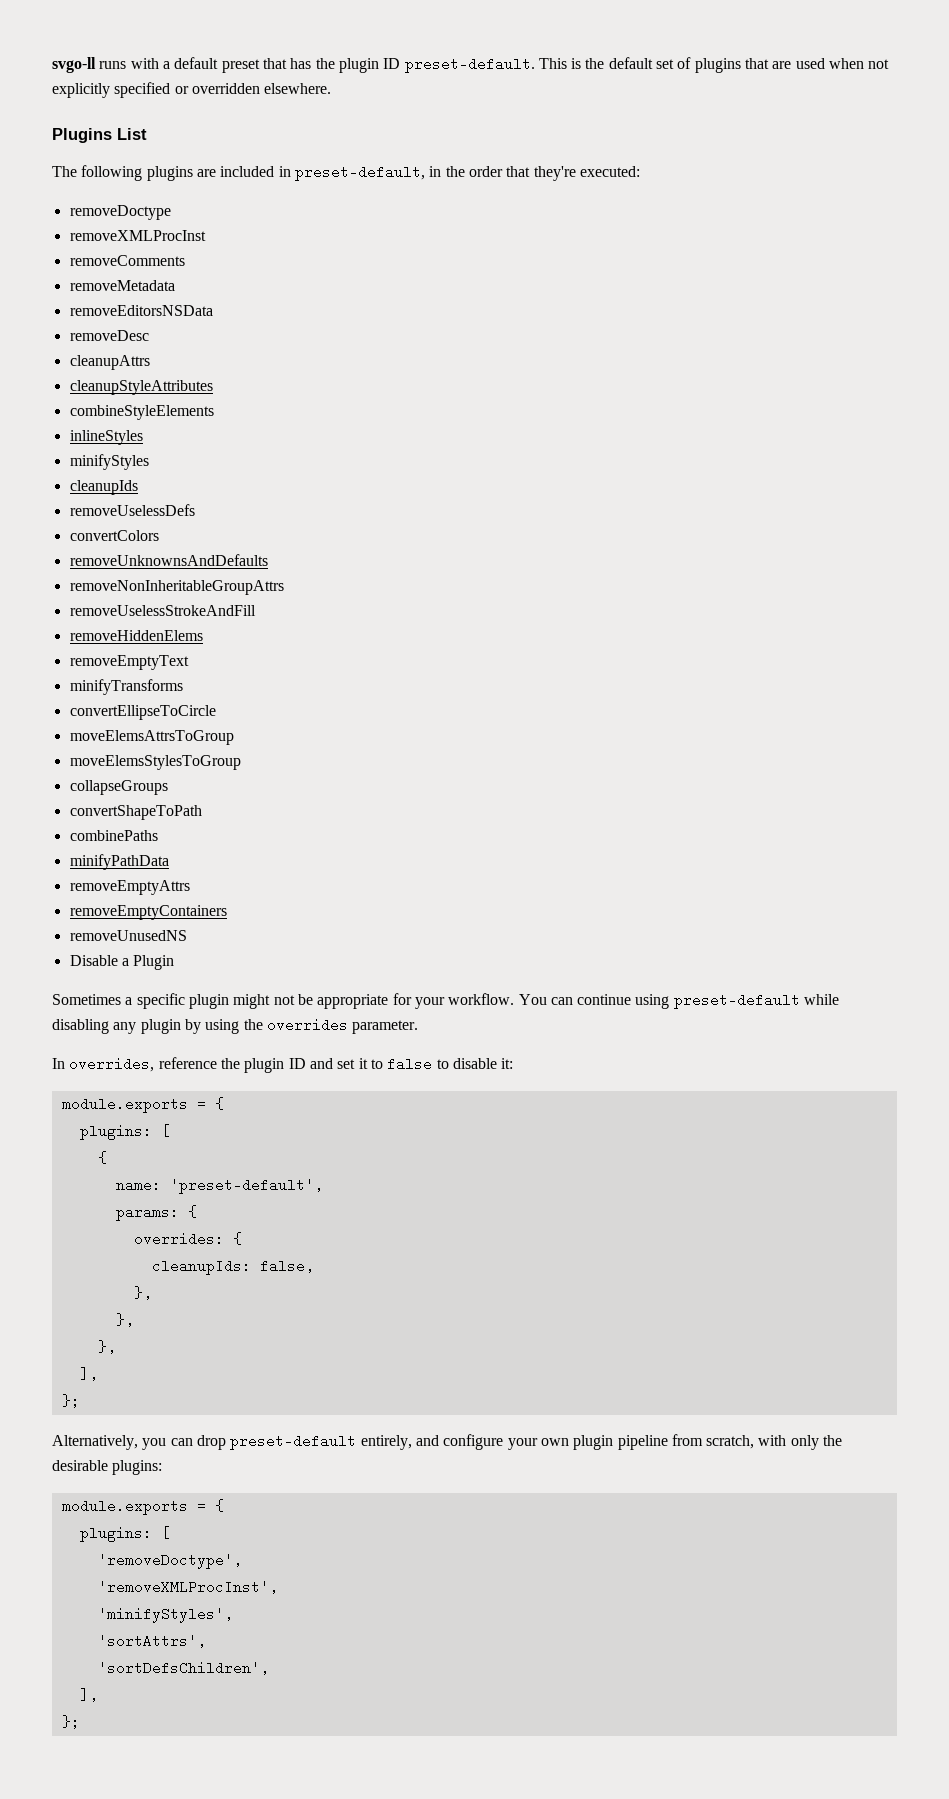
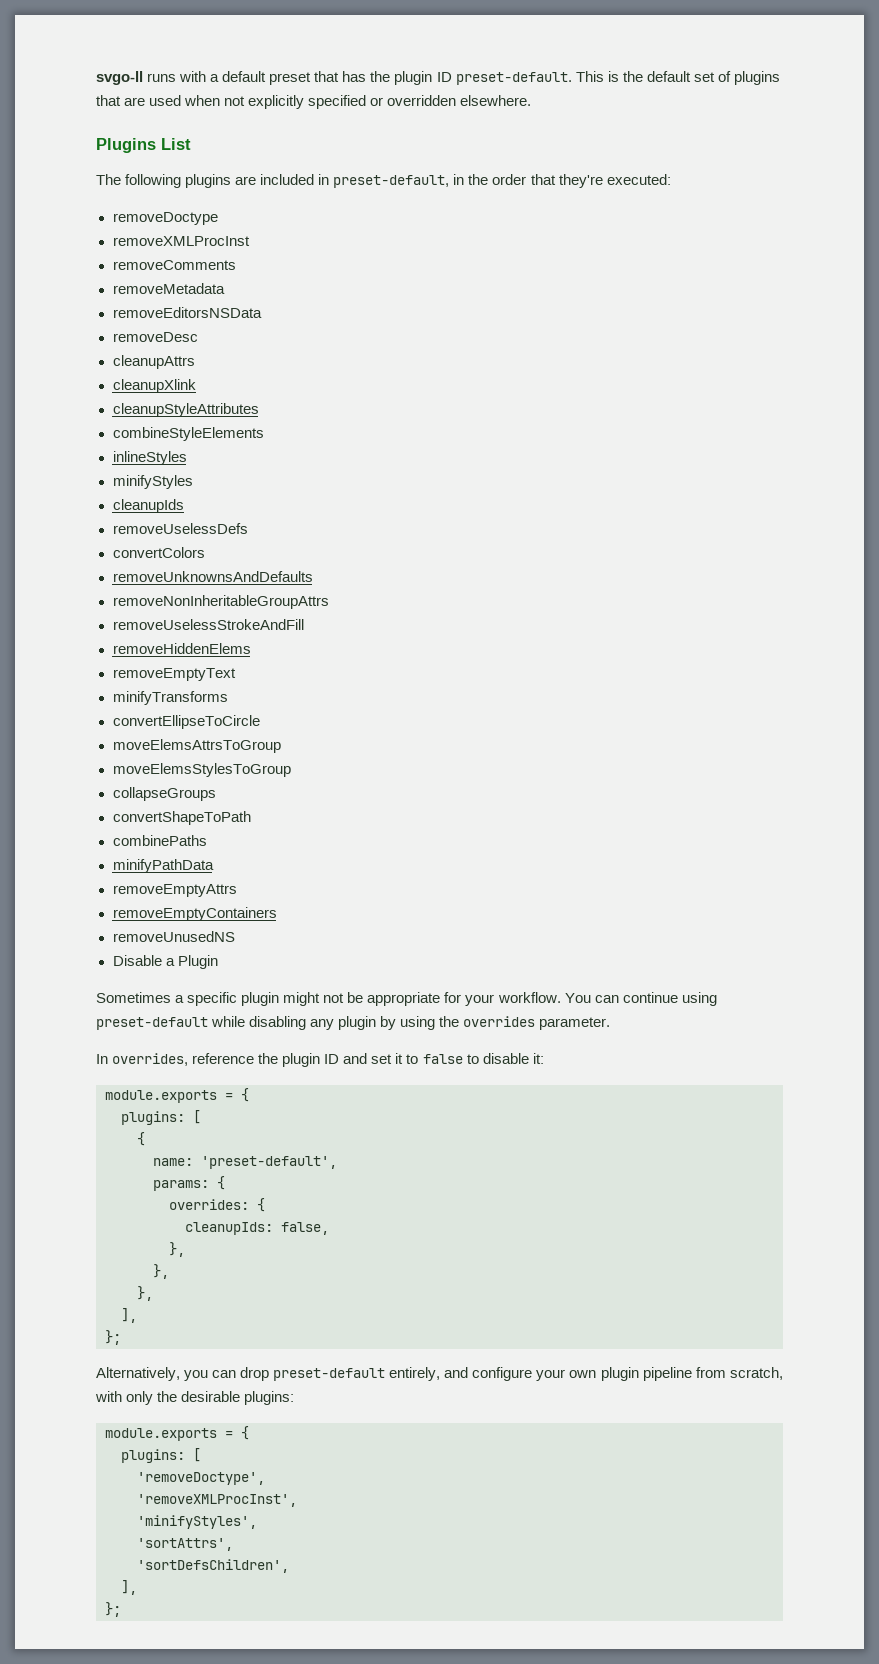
(150, 362) none -> [112,379,196,393] // cleanupXlink

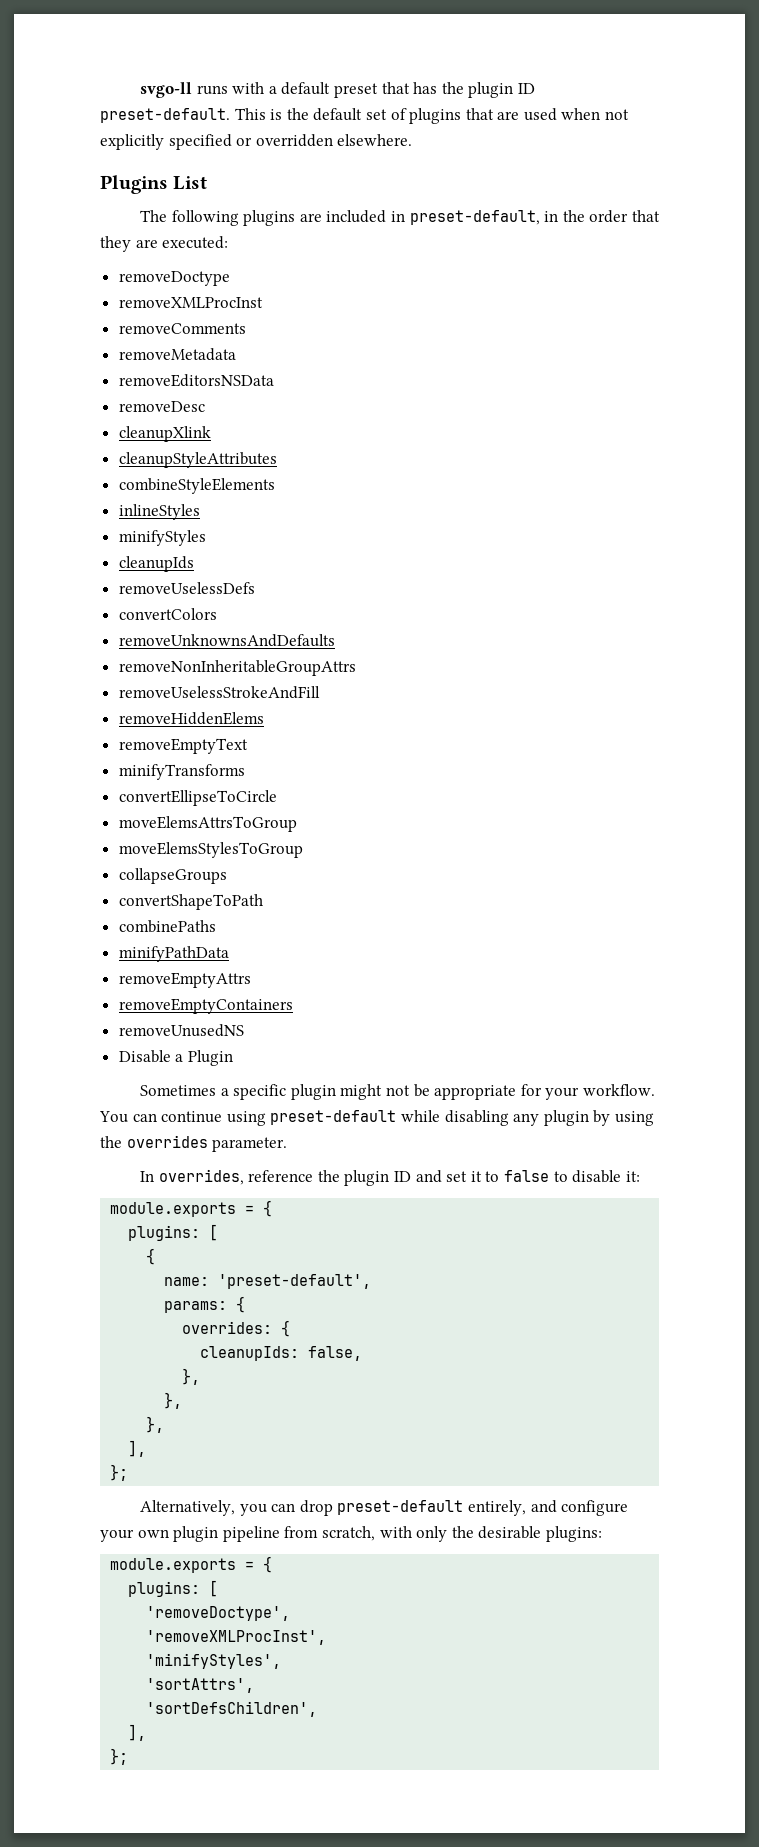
[558,174,603,188] they're -> [100,236,158,252] they are
[112,355,195,369] // cleanupAttrs -> (205, 406) none

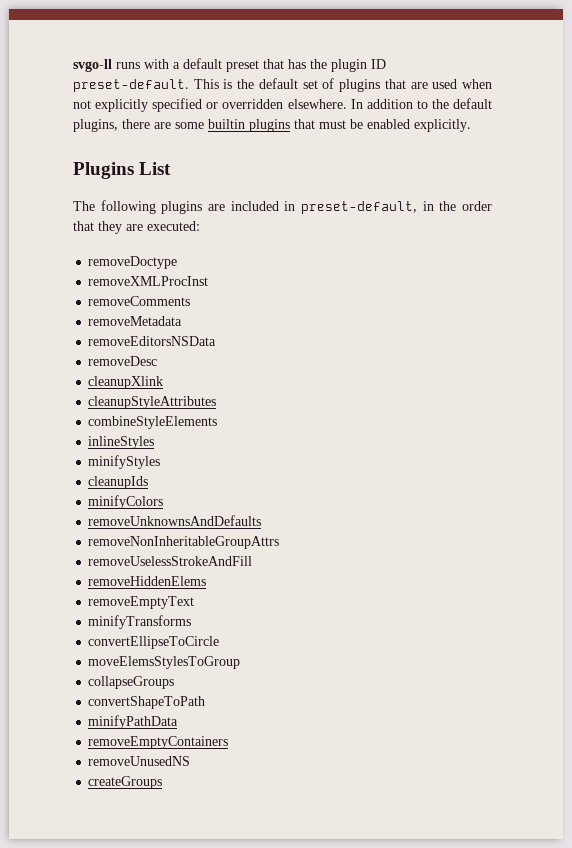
(413, 140) none -> [350,98,493,109] [73,119,471,132] In addition to the default plugins, there are some builtin plugins that must be enabled explicitly.
[118,582,255,594] [118,608,217,620] removeUselessDefs // convertColors -> [88,495,164,509] minifyColors
[118,816,297,832] // moveElemsAttrsToGroup -> (220, 642) none
[118,920,216,933] // combinePaths -> (206, 702) none
[118,972,251,988] // removeEmptyAttrs -> (179, 722) none
[118,1050,233,1066] [140,1084,655,1100] [99,1110,654,1126] [100,1135,288,1152] [140,1169,640,1186] [110,1200,273,1217] [128,1224,219,1241] [146,1248,156,1265] [164,1274,372,1289] [164,1296,246,1313] [182,1320,291,1337] [200,1346,363,1361] [182,1368,201,1385] [164,1392,183,1409] [146,1416,165,1433] [128,1440,147,1457] [110,1464,129,1481] [140,1500,629,1516] [100,1526,602,1542] [110,1556,273,1573] [128,1580,219,1597] [146,1606,291,1621] [146,1630,327,1645] [146,1653,282,1669] [146,1678,255,1693] [146,1701,318,1717] [128,1724,147,1741] [110,1748,129,1765] Disable a Plugin // Sometimes a specific plugin might not be appropriate for your workflow. You can continue using preset-default while disabling any plugin by using the overrides parameter. // In overrides, reference the plugin ID and set it to false to disable it: // module.exports = { // plugins: [ // { // name: 'preset-default', // params: { // overrides: { // cleanupIds: false, // }, // }, // }, // ], // }; // Alternatively, you can drop preset-default entirely, and configure your own plugin pipeline from scratch, with only the desirable plugins: // module.exports = { // plugins: [ // 'removeDoctype', // 'removeXMLProcInst', // 'minifyStyles', // 'sortAttrs', // 'sortDefsChildren', // ], // }; -> [88,776,163,789] createGroups

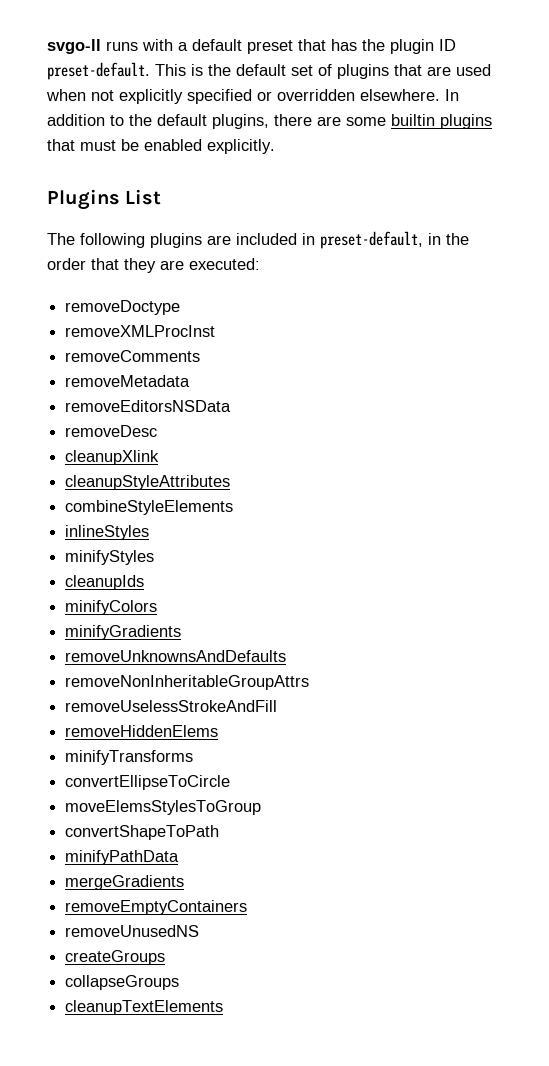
(164, 502) none -> [65,625,182,640] // minifyGradients
[88,596,195,609] // removeEmptyText -> (219, 731) none
[88,676,175,689] // collapseGroups -> (262, 807) none
(179, 722) none -> [65,875,185,890] // mergeGradients
(163, 782) none -> [65,975,180,990] [65,1000,224,1015] // collapseGroups // cleanupTextElements

